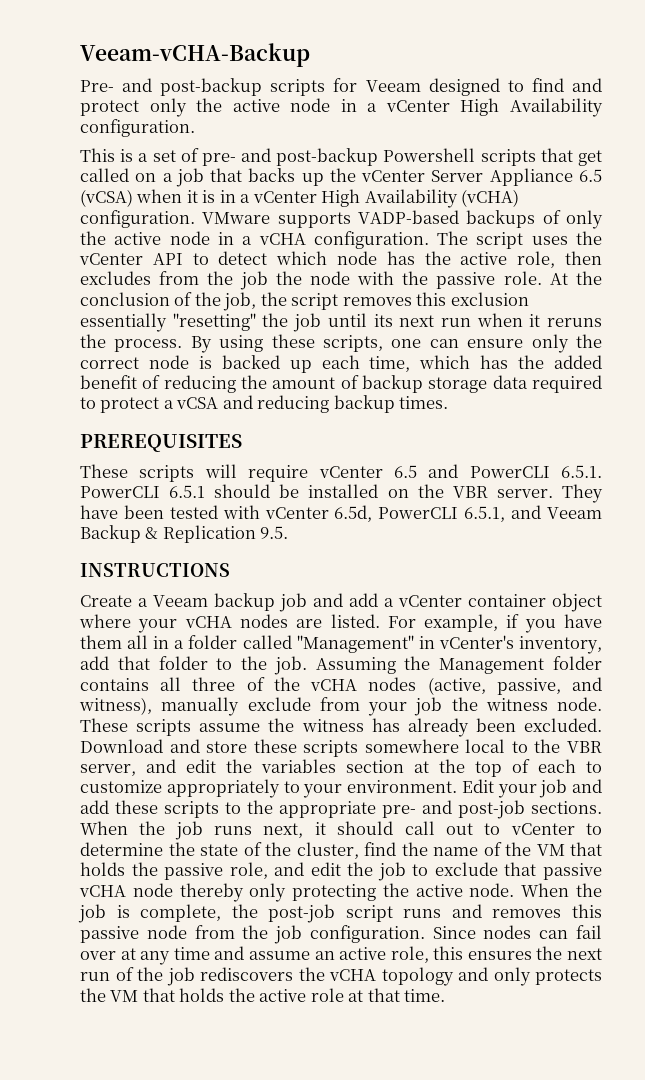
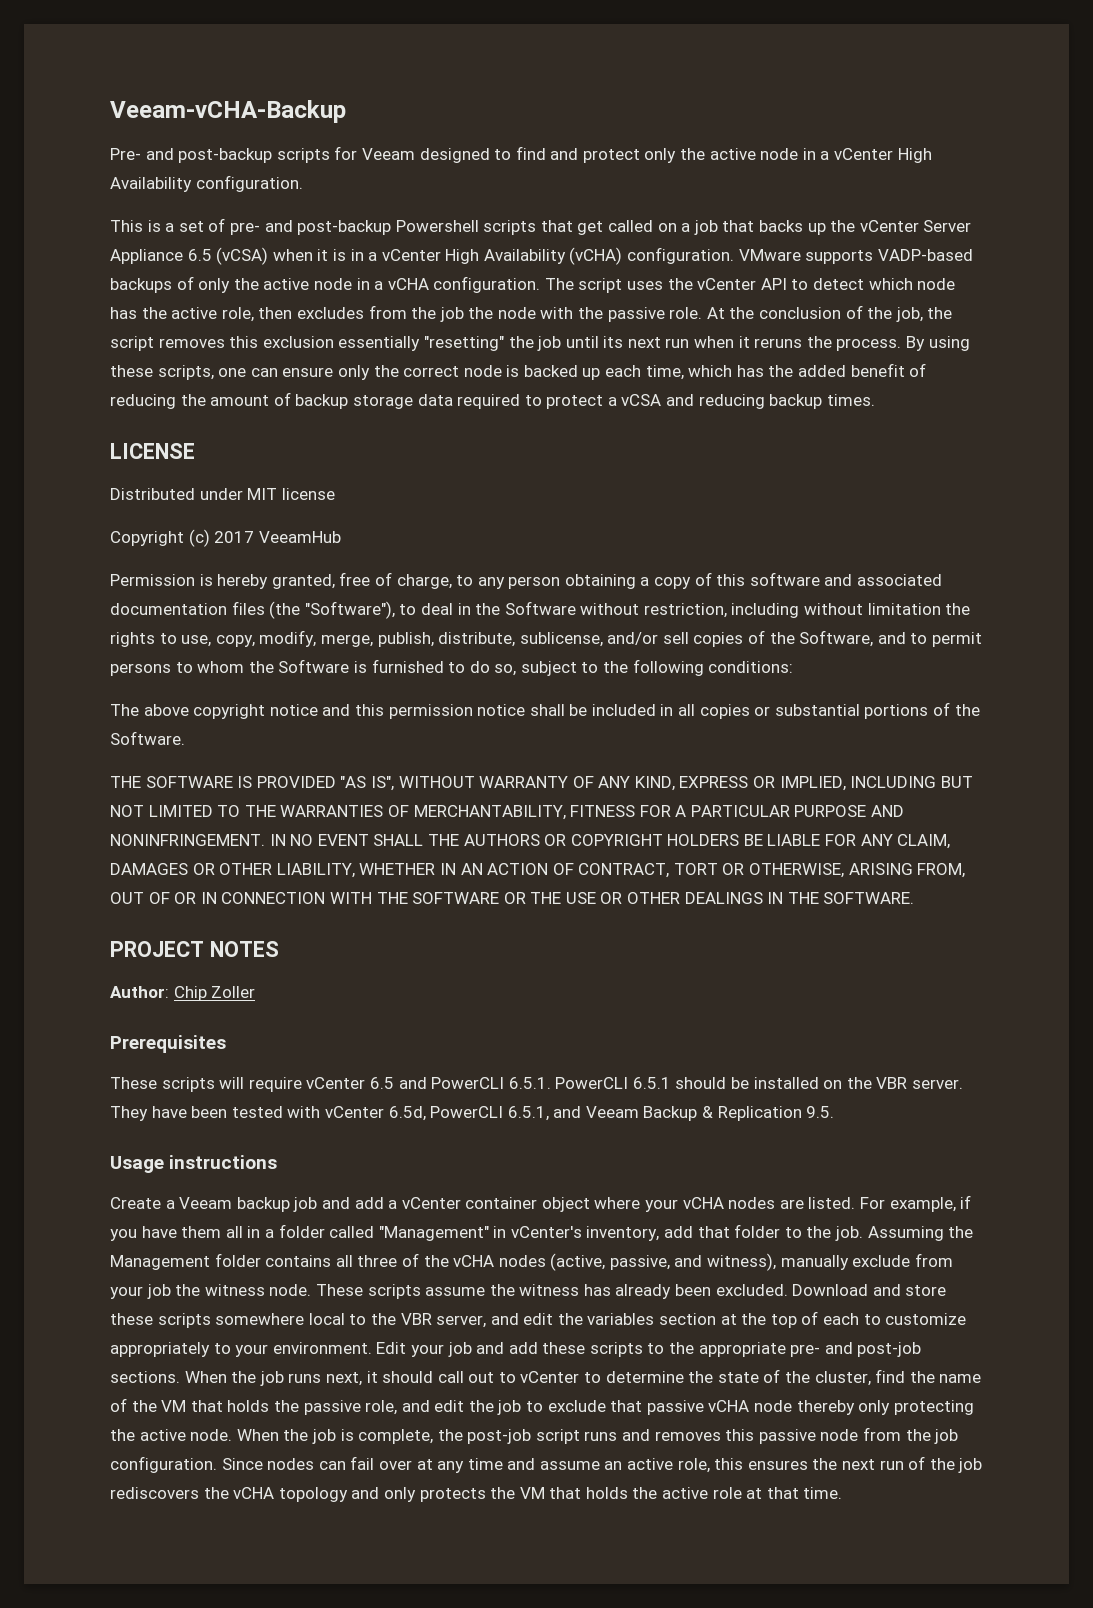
[80,434,242,452] PREREQUISITES -> [110,443,195,459] [110,488,335,500] [110,529,341,547] [110,572,943,589] [110,601,971,619] [110,630,983,647] [110,659,794,676] [110,702,980,719] [110,731,185,745] [110,776,973,791] [110,805,905,820] [110,834,951,849] [110,863,966,878] [110,892,915,904] [110,941,279,957] [110,986,256,1001] [110,1035,226,1053] LICENSE // Distributed under MIT license // Copyright (c) 2017 VeeamHub // Permission is hereby granted, free of charge, to any person obtaining a copy of this software and associated documentation files (the "Software"), to deal in the Software without restriction, including without limitation the rights to use, copy, modify, merge, publish, distribute, sublicense, and/or sell copies of the Software, and to permit persons to whom the Software is furnished to do so, subject to the following conditions: // The above copyright notice and this permission notice shall be included in all copies or substantial portions of the Software. // THE SOFTWARE IS PROVIDED "AS IS", WITHOUT WARRANTY OF ANY KIND, EXPRESS OR IMPLIED, INCLUDING BUT NOT LIMITED TO THE WARRANTIES OF MERCHANTABILITY, FITNESS FOR A PARTICULAR PURPOSE AND NONINFRINGEMENT. IN NO EVENT SHALL THE AUTHORS OR COPYRIGHT HOLDERS BE LIABLE FOR ANY CLAIM, DAMAGES OR OTHER LIABILITY, WHETHER IN AN ACTION OF CONTRACT, TORT OR OTHERWISE, ARISING FROM, OUT OF OR IN CONNECTION WITH THE SOFTWARE OR THE USE OR OTHER DEALINGS IN THE SOFTWARE. // PROJECT NOTES // Author: Chip Zoller // Prerequisites
[80,563,230,577] INSTRUCTIONS -> [110,1155,278,1173] Usage instructions

